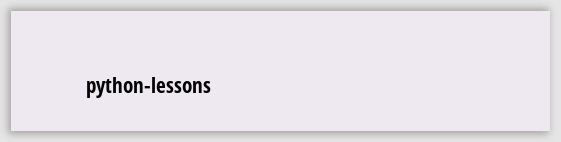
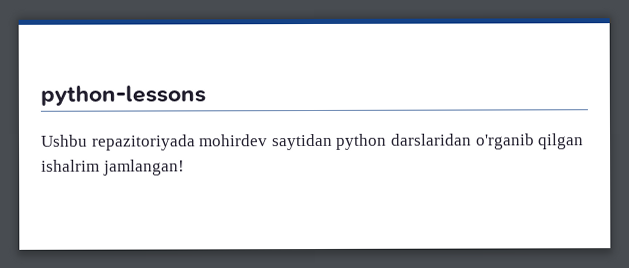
(211, 87) none -> [41,133,585,151] [41,159,185,176] // Ushbu repazitoriyada mohirdev saytidan python darslaridan o'rganib qilgan ishalrim jamlangan!

